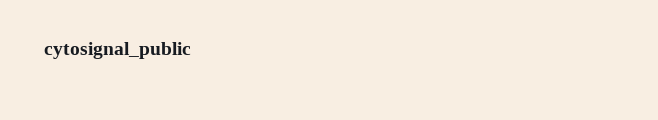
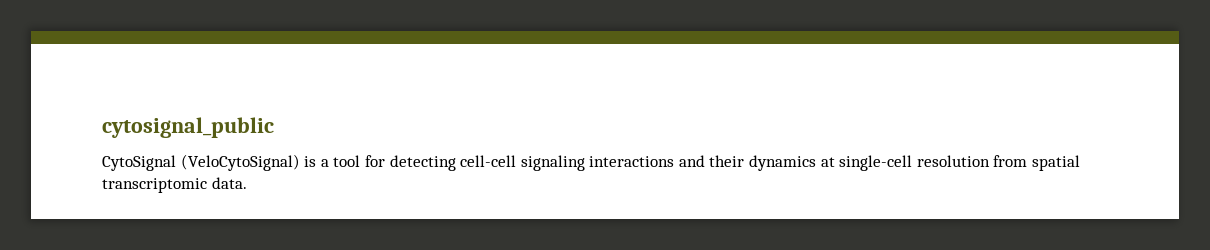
(191, 50) none -> [102,154,1081,171] [102,177,247,193] // CytoSignal (VeloCytoSignal) is a tool for detecting cell-cell signaling interactions and their dynamics at single-cell resolution from spatial transcriptomic data.

